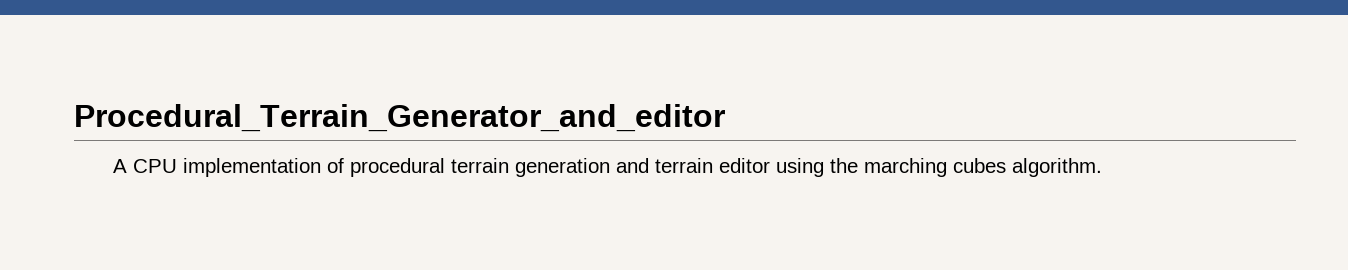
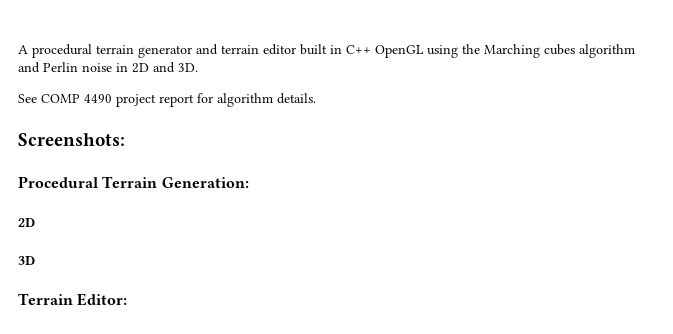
[74,104,725,132] [112,158,344,177] Procedural_Terrain_Generator_and_editor // A CPU implementation of -> [18,45,28,54] A
[514,158,610,177] generation -> [138,45,192,58] generator
[775,158,1102,177] using the marching cubes algorithm. -> [300,44,635,58] [18,62,198,73] [18,93,316,107] [18,133,125,146] [18,176,249,188] [18,218,35,227] [18,256,35,265] [18,293,128,306] built in C++ OpenGL using the Marching cubes algorithm and Perlin noise in 2D and 3D. // See COMP 4490 project report for algorithm details. // Screenshots: // Procedural Terrain Generation: // 2D // 3D // Terrain Editor:

